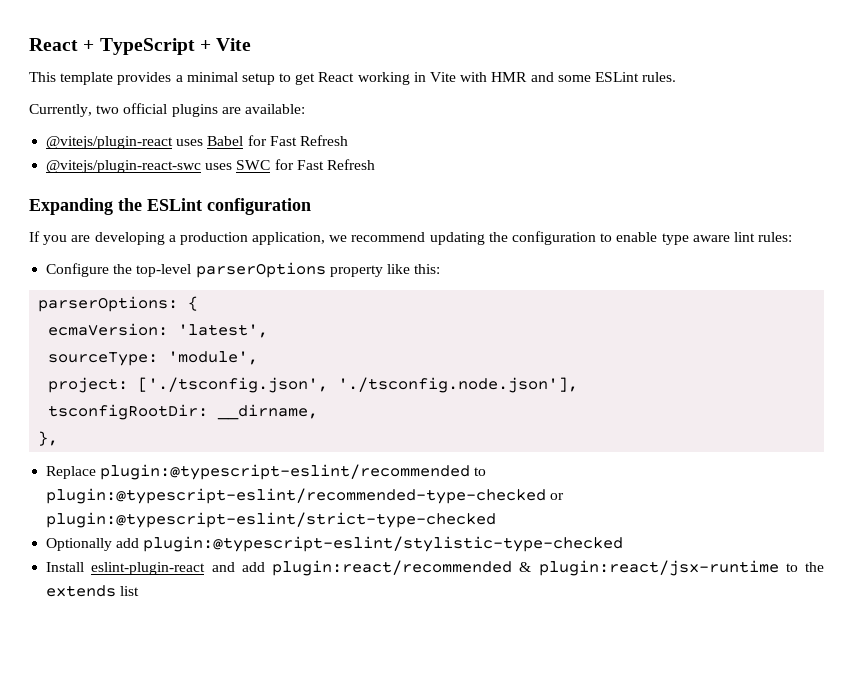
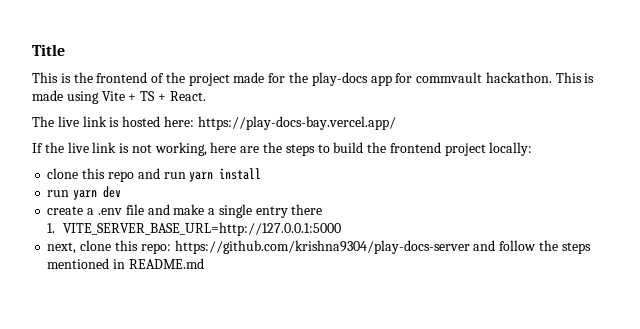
[29,38,252,55] [29,72,677,85] [29,103,305,117] [46,135,348,149] [46,159,375,173] [29,198,311,215] [29,231,793,245] [46,262,441,278] [38,296,199,312] [48,323,269,338] [48,351,259,366] [48,377,579,393] [48,404,319,420] [38,431,59,446] [46,464,487,480] [46,488,565,504] [46,512,497,528] [46,536,624,552] [46,560,824,576] [46,585,140,597] React + TypeScript + Vite // This template provides a minimal setup to get React working in Vite with HMR and some ESLint rules. // Currently, two official plugins are available: // @vitejs/plugin-react uses Babel for Fast Refresh // @vitejs/plugin-react-swc uses SWC for Fast Refresh // Expanding the ESLint configuration // If you are developing a production application, we recommend updating the configuration to enable type aware lint rules: // Configure the top-level parserOptions property like this: // parserOptions: { // ecmaVersion: 'latest', // sourceType: 'module', // project: ['./tsconfig.json', './tsconfig.node.json'], // tsconfigRootDir: __dirname, // }, // Replace plugin:@typescript-eslint/recommended to plugin:@typescript-eslint/recommended-type-checked or plugin:@typescript-eslint/strict-type-checked // Optionally add plugin:@typescript-eslint/stylistic-type-checked // Install eslint-plugin-react and add plugin:react/recommended & plugin:react/jsx-runtime to the extends list -> [32,44,65,56] [32,72,595,86] [32,90,206,104] [32,116,396,130] [32,142,533,156] [47,168,262,182] [47,186,122,200] [47,204,323,218] [47,222,341,236] [47,240,591,254] [47,258,204,269] Title // This is the frontend of the project made for the play-docs app for commvault hackathon. This is made using Vite + TS + React. // The live link is hosted here: https://play-docs-bay.vercel.app/ // If the live link is not working, here are the steps to build the frontend project locally: // clone this repo and run yarn install // run yarn dev // create a .env file and make a single entry there // 1. VITE_SERVER_BASE_URL=http://127.0.0.1:5000 // next, clone this repo: https://github.com/krishna9304/play-docs-server and follow the steps mentioned in README.md

